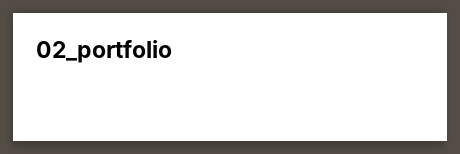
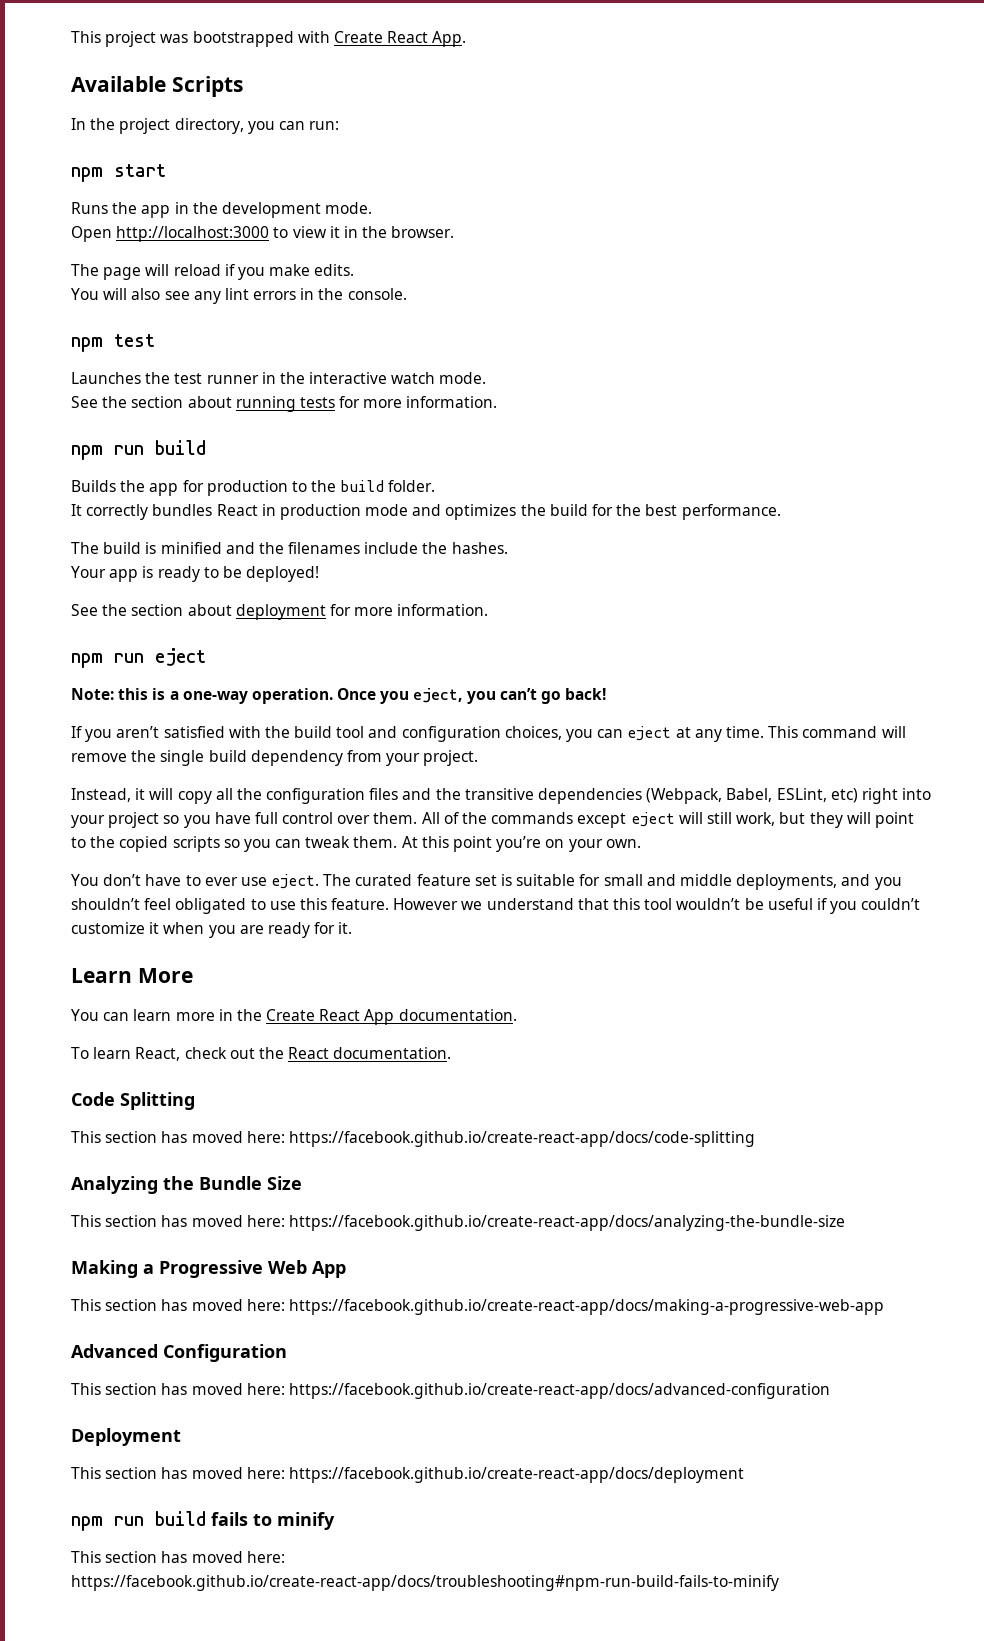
[36,40,172,63] 02_portfolio -> [71,31,467,47] [71,76,243,97] [71,118,340,134] [71,164,166,182] [71,202,373,218] [71,226,455,242] [71,264,355,280] [71,288,407,304] [71,334,155,352] [71,372,487,384] [71,396,498,412] [71,440,206,460] [71,480,436,496] [71,504,781,520] [71,542,508,554] [71,566,320,582] [71,604,489,620] [71,648,206,668] [71,688,607,704] [71,726,906,742] [71,750,479,766] [71,788,932,804] [71,812,914,828] [71,836,641,852] [71,874,902,890] [71,898,921,914] [71,922,353,938] [71,968,193,983] [71,1009,517,1025] [71,1047,452,1061] [71,1092,195,1110] [71,1131,755,1147] [71,1176,302,1194] [71,1215,845,1231] [71,1260,346,1278] [71,1299,884,1315] [71,1344,287,1362] [71,1383,830,1399] [71,1428,181,1446] [71,1467,744,1483] [71,1511,335,1531] [71,1551,285,1563] [71,1575,779,1591] This project was bootstrapped with Create React App. // Available Scripts // In the project directory, you can run: // npm start // Runs the app in the development mode. // Open http://localhost:3000 to view it in the browser. // The page will reload if you make edits. // You will also see any lint errors in the console. // npm test // Launches the test runner in the interactive watch mode. // See the section about running tests for more information. // npm run build // Builds the app for production to the build folder. // It correctly bundles React in production mode and optimizes the build for the best performance. // The build is minified and the filenames include the hashes. // Your app is ready to be deployed! // See the section about deployment for more information. // npm run eject // Note: this is a one-way operation. Once you eject, you can’t go back! // If you aren’t satisfied with the build tool and configuration choices, you can eject at any time. This command will remove the single build dependency from your project. // Instead, it will copy all the configuration files and the transitive dependencies (Webpack, Babel, ESLint, etc) right into your project so you have full control over them. All of the commands except eject will still work, but they will point to the copied scripts so you can tweak them. At this point you’re on your own. // You don’t have to ever use eject. The curated feature set is suitable for small and middle deployments, and you shouldn’t feel obligated to use this feature. However we understand that this tool wouldn’t be useful if you couldn’t customize it when you are ready for it. // Learn More // You can learn more in the Create React App documentation. // To learn React, check out the React documentation. // Code Splitting // This section has moved here: https://facebook.github.io/create-react-app/docs/code-splitting // Analyzing the Bundle Size // This section has moved here: https://facebook.github.io/create-react-app/docs/analyzing-the-bundle-size // Making a Progressive Web App // This section has moved here: https://facebook.github.io/create-react-app/docs/making-a-progressive-web-app // Advanced Configuration // This section has moved here: https://facebook.github.io/create-react-app/docs/advanced-configuration // Deployment // This section has moved here: https://facebook.github.io/create-react-app/docs/deployment // npm run build fails to minify // This section has moved here: https://facebook.github.io/create-react-app/docs/troubleshooting#npm-run-build-fails-to-minify

